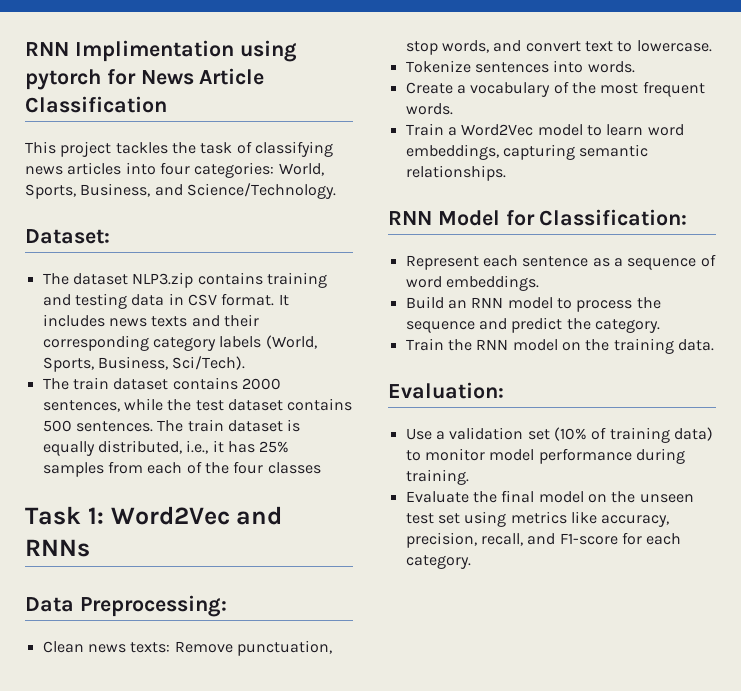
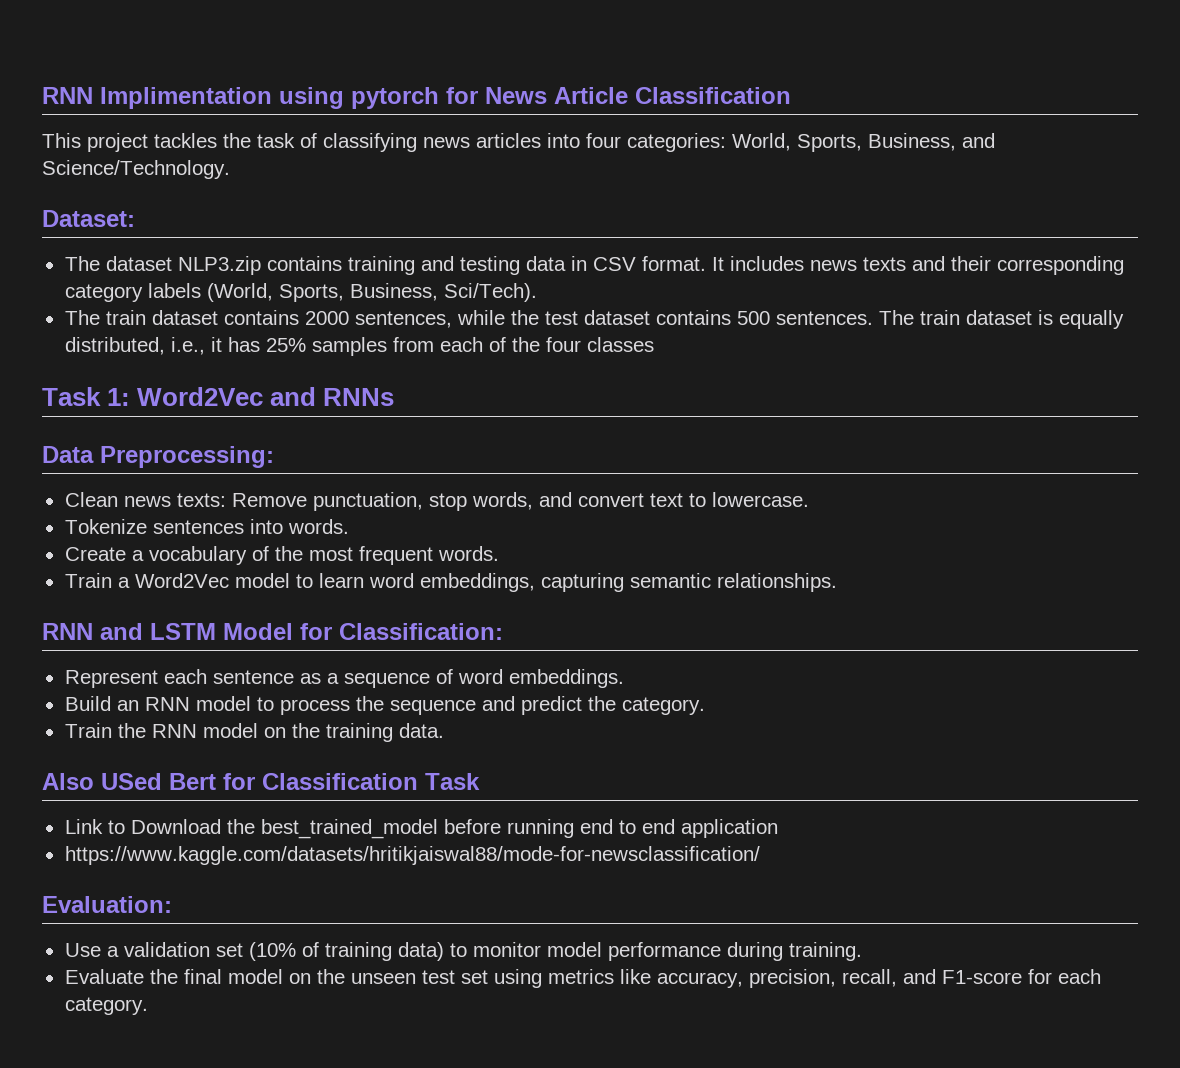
(432, 218) none -> [100,623,216,640] and LSTM
(714, 345) none -> [42,773,480,790] [64,819,778,839] [64,846,760,865] // Also USed Bert for Classification Task // Link to Download the best_trained_model before running end to end application // https://www.kaggle.com/datasets/hritikjaiswal88/mode-for-newsclassification/

